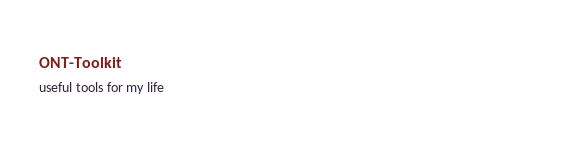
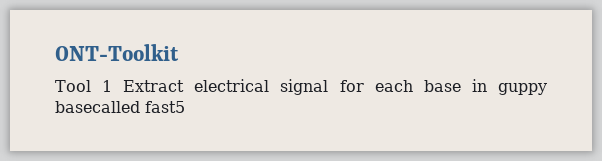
[39,82,165,94] useful tools for my life -> [55,79,547,95] [55,101,185,113] Tool 1 Extract electrical signal for each base in guppy basecalled fast5

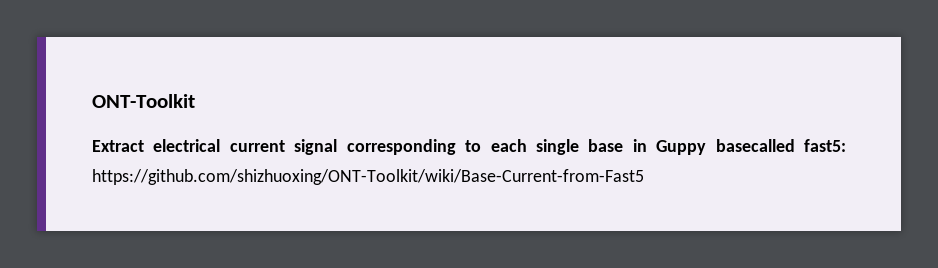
[55,79,547,95] [55,101,185,113] Tool 1 Extract electrical signal for each base in guppy basecalled fast5 -> [92,139,846,155] [92,169,644,185] Extract electrical current signal corresponding to each single base in Guppy basecalled fast5: https://github.com/shizhuoxing/ONT-Toolkit/wiki/Base-Current-from-Fast5

